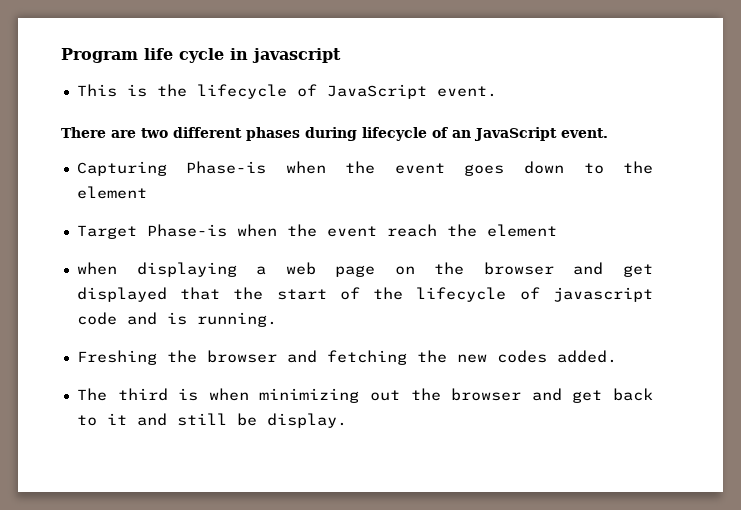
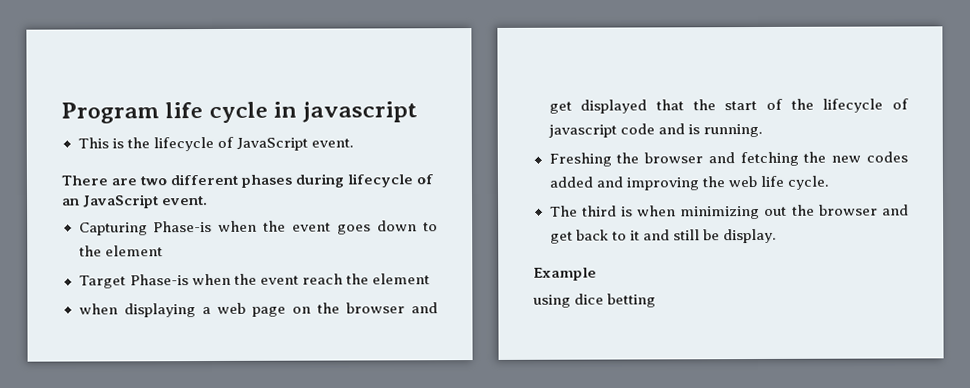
[556,350,617,363] added. -> [548,175,829,191] added and improving the web life cycle.
(347, 420) none -> [533,267,597,281] [533,293,657,308] // Example // using dice betting

